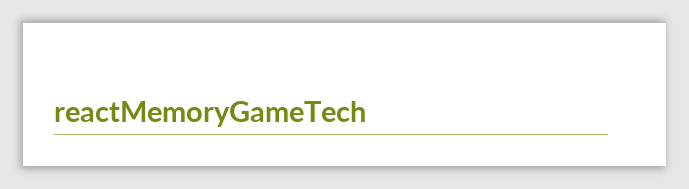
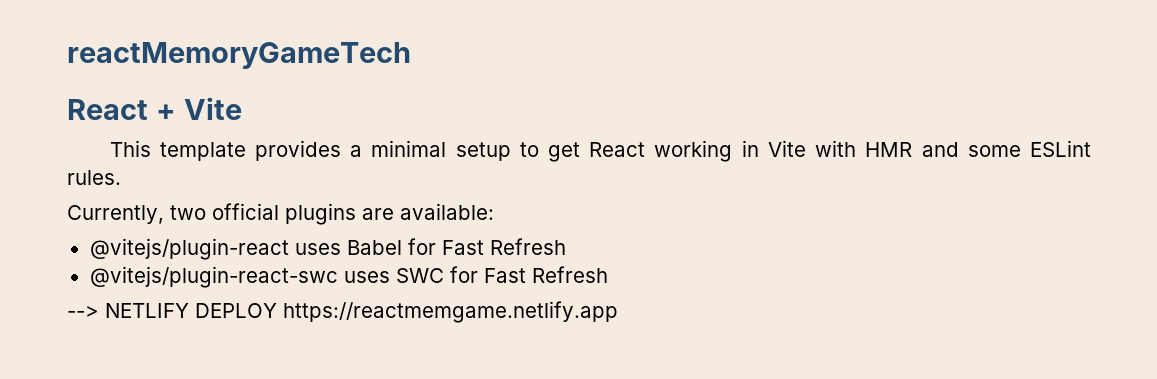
(366, 114) none -> [67,97,242,120] [109,140,1092,162] [67,170,121,185] [67,203,494,225] [89,238,566,260] [89,266,608,288] [67,301,618,323] // React + Vite // This template provides a minimal setup to get React working in Vite with HMR and some ESLint rules. // Currently, two official plugins are available: // @vitejs/plugin-react uses Babel for Fast Refresh // @vitejs/plugin-react-swc uses SWC for Fast Refresh // --> NETLIFY DEPLOY https://reactmemgame.netlify.app

